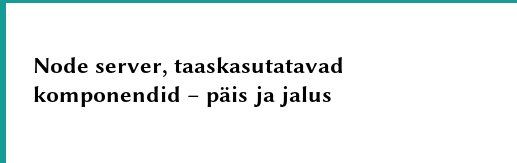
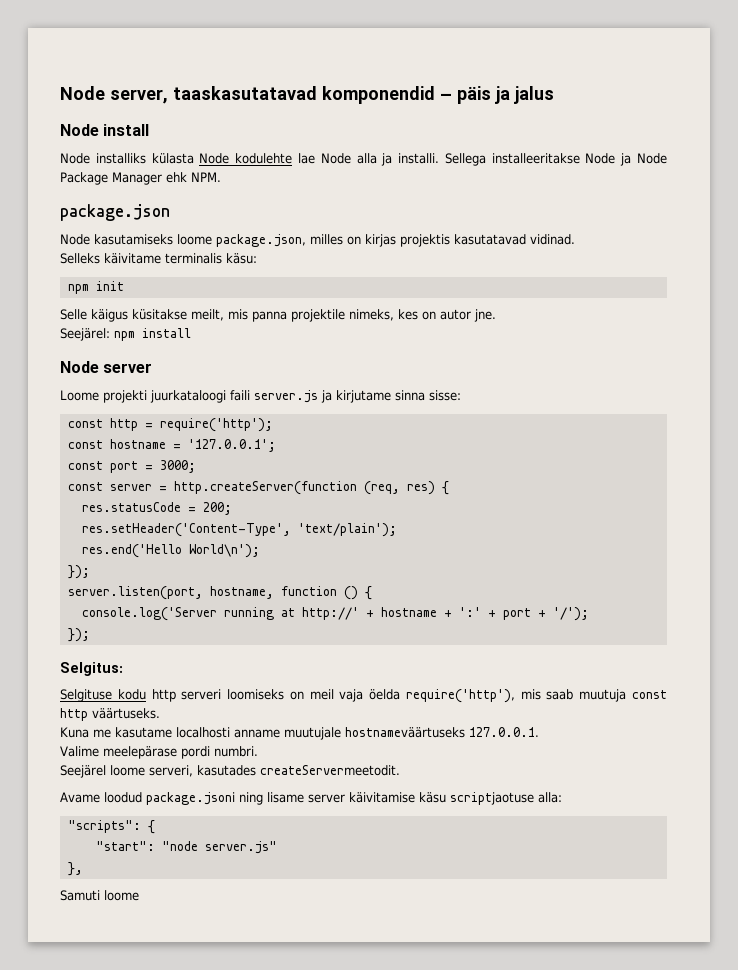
(332, 96) none -> [60,124,150,136] [60,153,668,166] [60,172,221,185] [60,204,170,221] [60,234,575,247] [60,253,257,264] [67,281,124,294] [60,309,496,322] [60,328,191,341] [60,361,153,373] [60,390,461,403] [67,418,273,432] [67,439,276,452] [67,460,196,473] [67,481,449,495] [81,502,232,515] [81,523,397,537] [81,544,260,558] [67,565,90,579] [67,586,372,600] [81,607,589,621] [67,628,90,642] [60,662,123,676] [60,689,667,703] [60,708,160,721] [60,727,539,740] [60,746,258,759] [60,765,400,778] [60,792,562,805] [67,820,155,834] [95,841,277,854] [67,862,83,876] [60,890,139,901] // Node install // Node installiks külasta Node kodulehte lae Node alla ja installi. Sellega installeeritakse Node ja Node Package Manager ehk NPM. // package.json // Node kasutamiseks loome package.json, milles on kirjas projektis kasutatavad vidinad. // Selleks käivitame terminalis käsu: // npm init // Selle käigus küsitakse meilt, mis panna projektile nimeks, kes on autor jne. // Seejärel: npm install // Node server // Loome projekti juurkataloogi faili server.js ja kirjutame sinna sisse: // const http = require('http'); // const hostname = '127.0.0.1'; // const port = 3000; // const server = http.createServer(function (req, res) { // res.statusCode = 200; // res.setHeader('Content-Type', 'text/plain'); // res.end('Hello World\n'); // }); // server.listen(port, hostname, function () { // console.log('Server running at http://' + hostname + ':' + port + '/'); // }); // Selgitus: // Selgituse kodu http serveri loomiseks on meil vaja öelda require('http'), mis saab muutuja const http väärtuseks. // Kuna me kasutame localhosti anname muutujale hostnameväärtuseks 127.0.0.1. // Valime meelepärase pordi numbri. // Seejärel loome serveri, kasutades createServermeetodit. // Avame loodud package.jsoni ning lisame server käivitamise käsu scriptjaotuse alla: // "scripts": { // "start": "node server.js" // }, // Samuti loome

